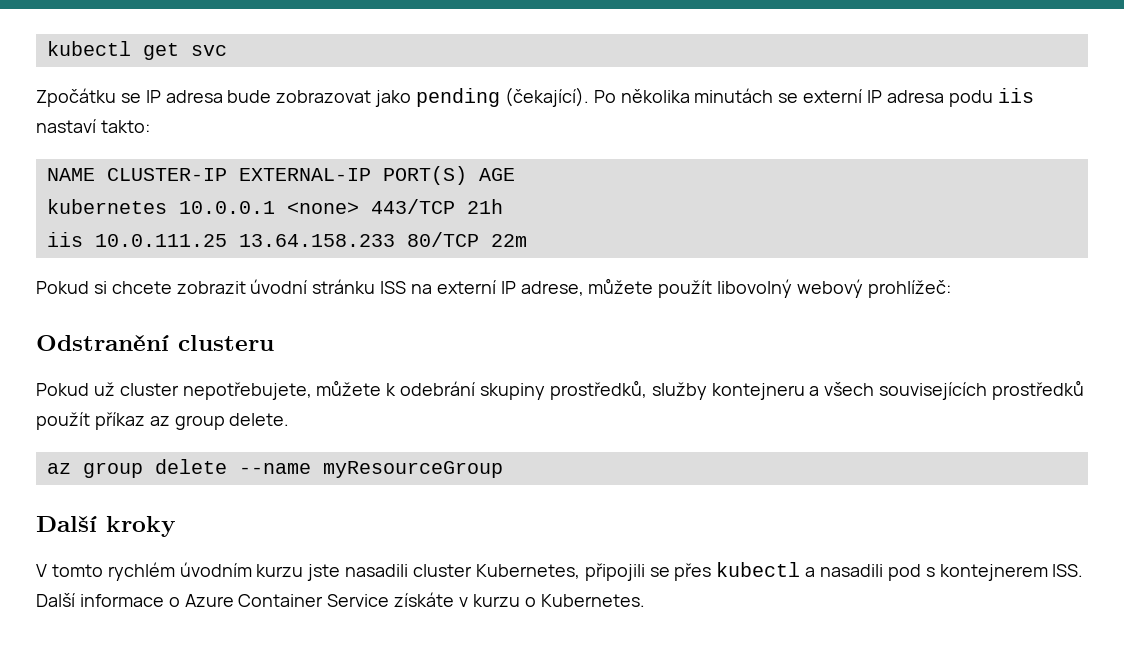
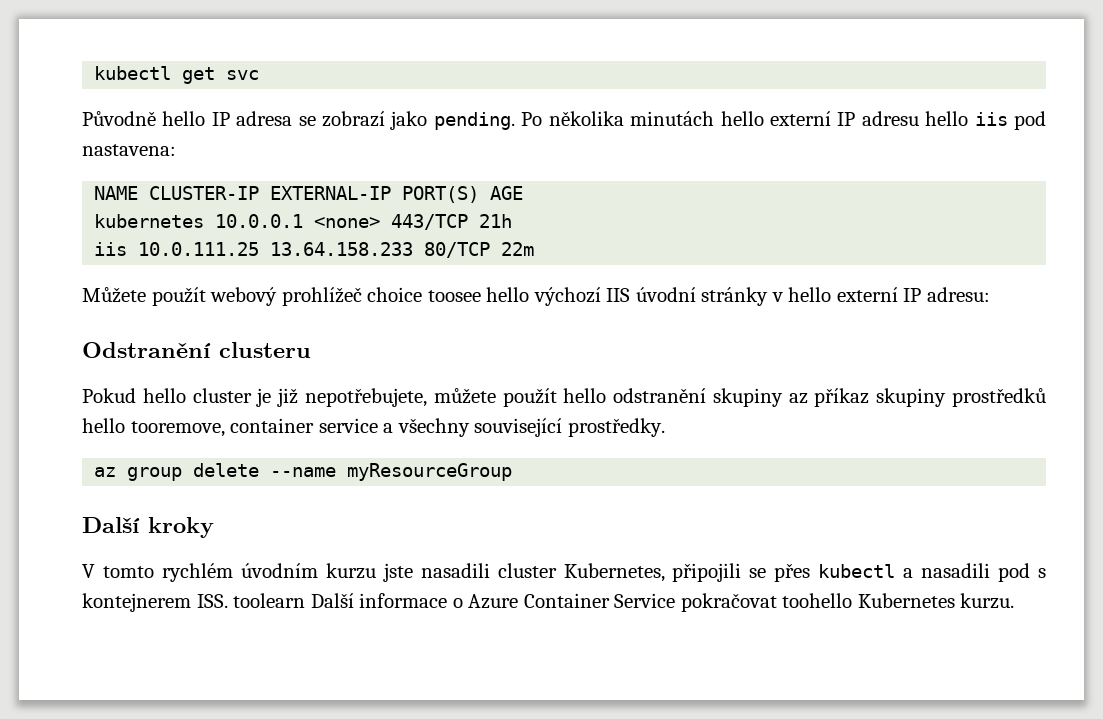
[36,87,589,107] Zpočátku se IP adresa bude zobrazovat jako pending (čekající). -> [82,111,515,130] Původně hello IP adresa se zobrazí jako pending.
[778,88,1034,107] [36,119,150,133] se externí IP adresa podu iis nastaví takto: -> [720,111,1046,130] [82,144,176,156] hello externí IP adresu hello iis pod nastavena:
[36,278,951,298] [36,335,274,351] [36,380,1085,400] [36,412,290,430] Pokud si chcete zobrazit úvodní stránku ISS na externí IP adrese, můžete použít libovolný webový prohlížeč: // Odstranění clusteru // Pokud už cluster nepotřebujete, můžete k odebrání skupiny prostředků, služby kontejneru a všech souvisejících prostředků použít příkaz az group delete. -> [82,287,991,306] [82,342,311,358] [82,388,1047,407] [82,418,665,437] Můžete použít webový prohlížeč choice toosee hello výchozí IIS úvodní stránky v hello externí IP adresu: // Odstranění clusteru // Pokud hello cluster je již nepotřebujete, můžete použít hello odstranění skupiny az příkaz skupiny prostředků hello tooremove, container service a všechny související prostředky.
(1084, 570) none -> [233,593,306,608] toolearn
[394,592,645,607] získáte v kurzu o Kubernetes. -> [680,593,1015,612] pokračovat toohello Kubernetes kurzu.

